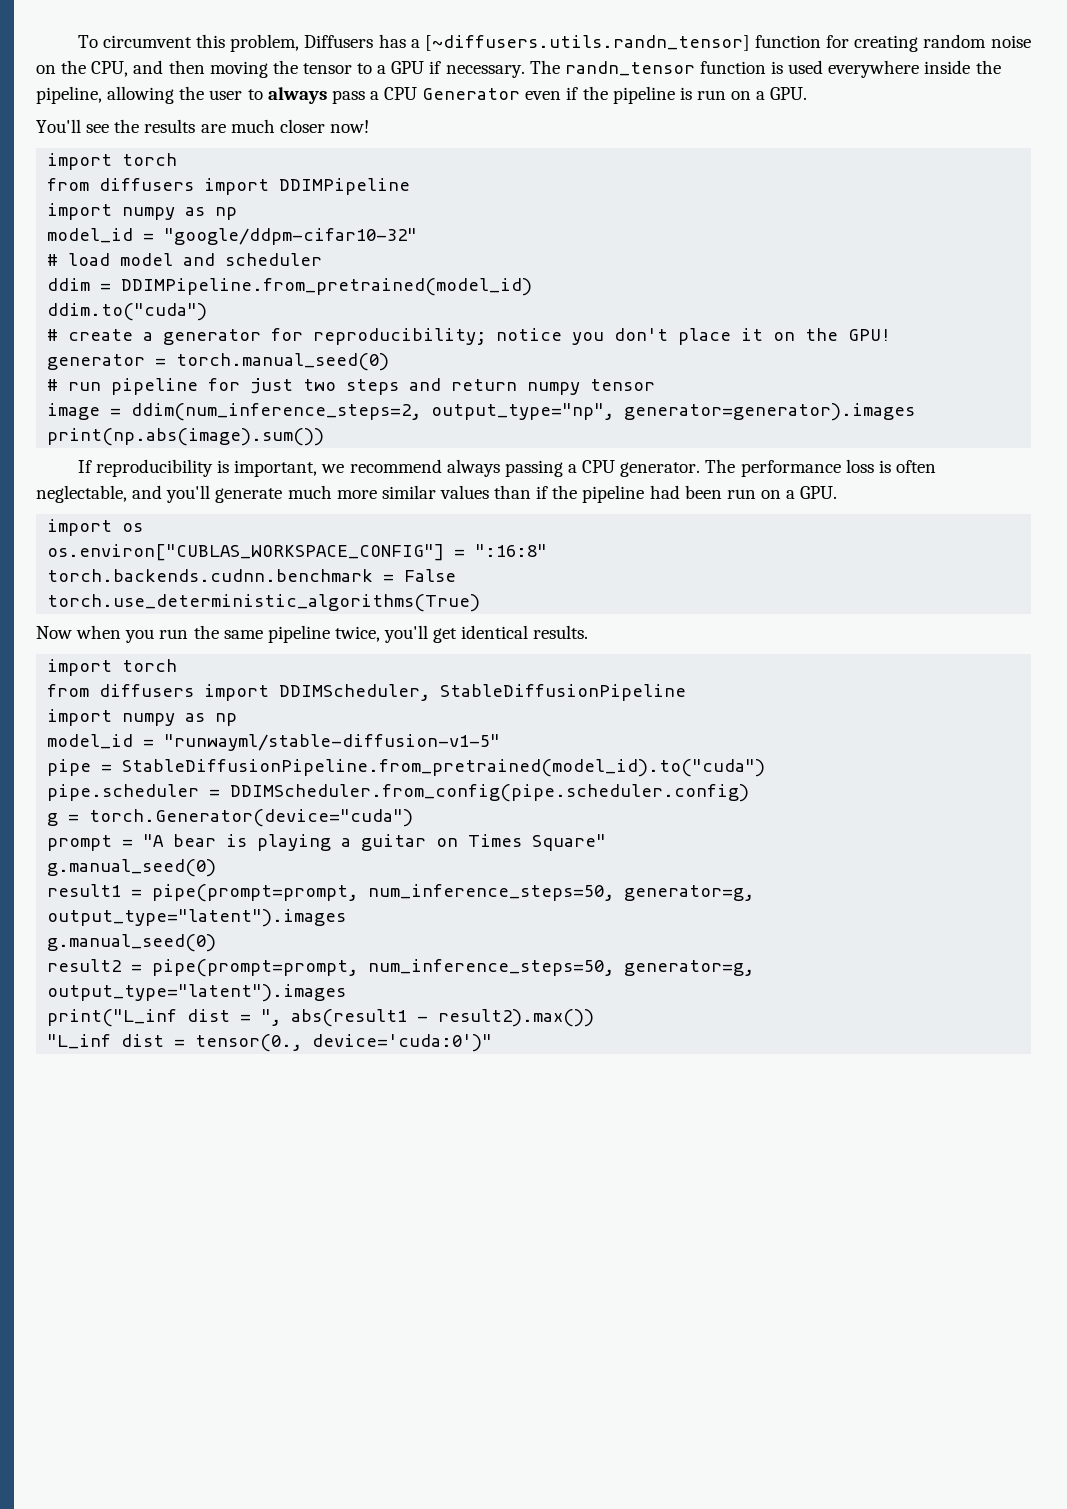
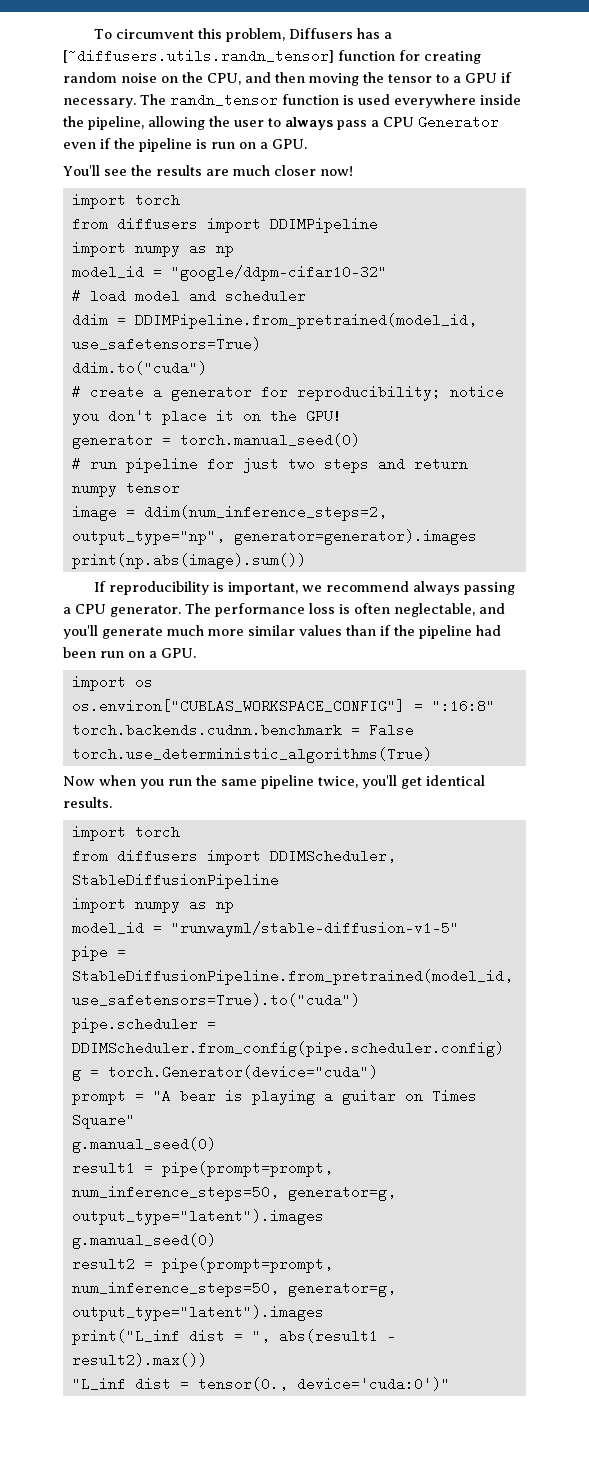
[121,278,533,296] DDIMPipeline.from_pretrained(model_id) -> [134,313,477,329] [71,337,261,351] DDIMPipeline.from_pretrained(model_id, use_safetensors=True)
[122,759,766,777] StableDiffusionPipeline.from_pretrained(model_id).to("cuda") -> [71,969,513,985] [71,993,360,1007] StableDiffusionPipeline.from_pretrained(model_id, use_safetensors=True).to("cuda")

